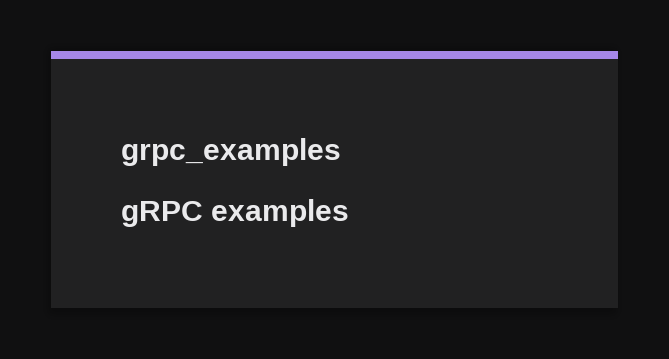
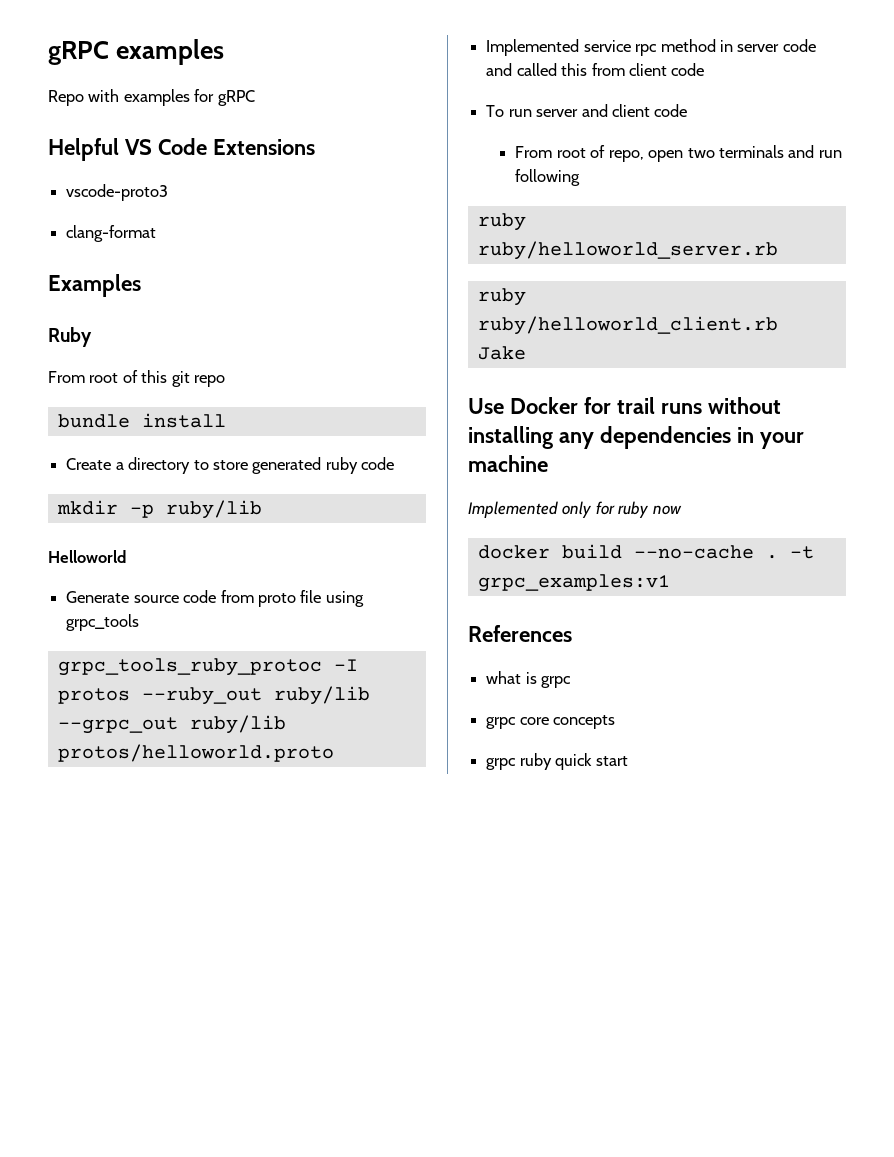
[121,138,341,166] grpc_examples // -> (48, 53) none
(350, 213) none -> [48,89,255,106] [48,138,315,161] [66,184,169,201] [66,225,157,242] [48,274,141,297] [48,327,92,347] [48,370,226,387] [57,413,226,428] [66,457,395,474] [56,500,262,519] [48,550,126,563] [66,590,364,607] [66,614,140,631] [57,658,358,676] [57,686,370,705] [57,715,286,734] [57,744,334,762] [486,39,816,56] [486,63,705,76] [486,104,688,117] [515,145,842,162] [515,169,581,186] [477,213,526,231] [477,241,778,260] [477,288,526,306] [477,316,778,335] [477,346,526,360] [468,397,781,414] [468,426,804,449] [468,455,548,472] [468,501,682,518] [477,544,814,559] [477,574,670,592] [468,625,572,642] [486,671,572,688] [486,715,616,729] [486,753,628,770] // Repo with examples for gRPC // Helpful VS Code Extensions // vscode-proto3 // clang-format // Examples // Ruby // From root of this git repo // bundle install // Create a directory to store generated ruby code // mkdir -p ruby/lib // Helloworld // Generate source code from proto file using grpc_tools // grpc_tools_ruby_protoc -I protos --ruby_out ruby/lib --grpc_out ruby/lib protos/helloworld.proto // Implemented service rpc method in server code and called this from client code // To run server and client code // From root of repo, open two terminals and run following // ruby ruby/helloworld_server.rb // ruby ruby/helloworld_client.rb Jake // Use Docker for trail runs without installing any dependencies in your machine // Implemented only for ruby now // docker build --no-cache . -t grpc_examples:v1 // References // what is grpc // grpc core concepts // grpc ruby quick start

